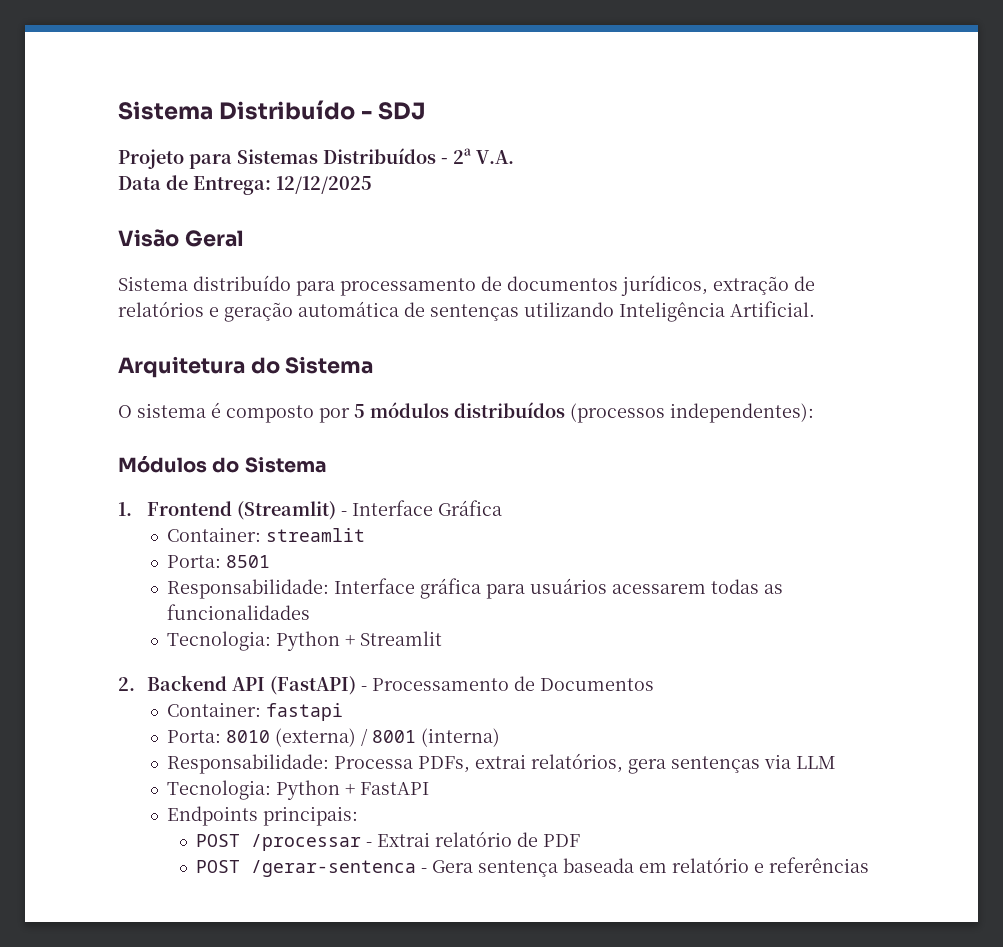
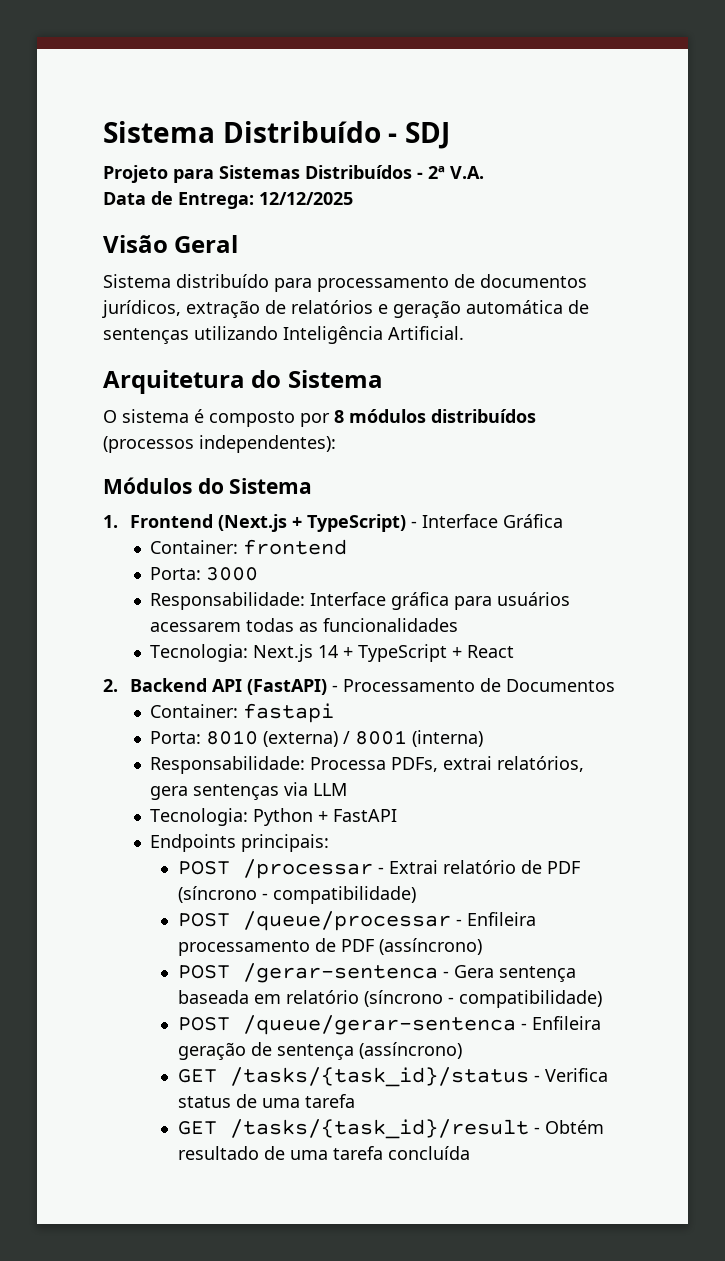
[354,404,365,418] 5 -> [334,410,344,423] 8
[237,501,337,520] (Streamlit) -> [218,514,407,532] (Next.js + TypeScript)
[266,528,366,542] [167,555,271,568] streamlit // Porta: 8501 -> [243,539,348,555] [150,567,259,581] frontend // Porta: 3000
[276,631,443,651] Python + Streamlit -> [253,644,515,662] Next.js 14 + TypeScript + React
(581, 840) none -> [177,886,416,904] [177,911,536,931] [177,938,482,956] (síncrono - compatibilidade) // POST /queue/processar - Enfileira processamento de PDF (assíncrono)
[754,857,870,873] e referências -> [363,990,602,1008] [177,1015,601,1035] [177,1042,462,1060] [177,1067,608,1087] [177,1094,355,1108] [177,1119,604,1139] [177,1146,470,1160] (síncrono - compatibilidade) // POST /queue/gerar-sentenca - Enfileira geração de sentença (assíncrono) // GET /tasks/{task_id}/status - Verifica status de uma tarefa // GET /tasks/{task_id}/result - Obtém resultado de uma tarefa concluída

